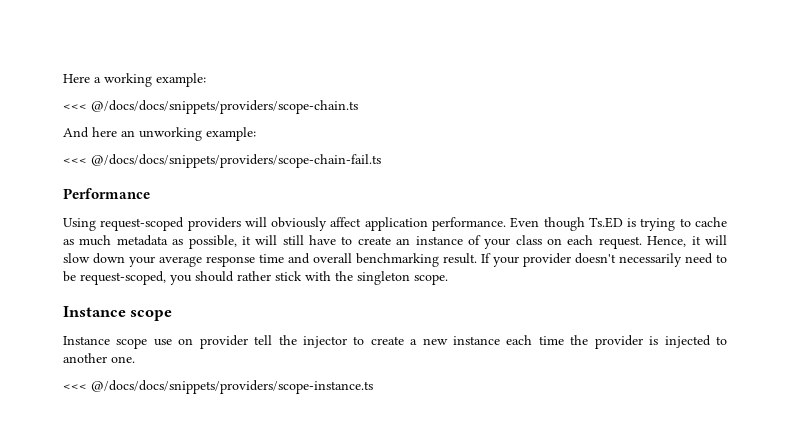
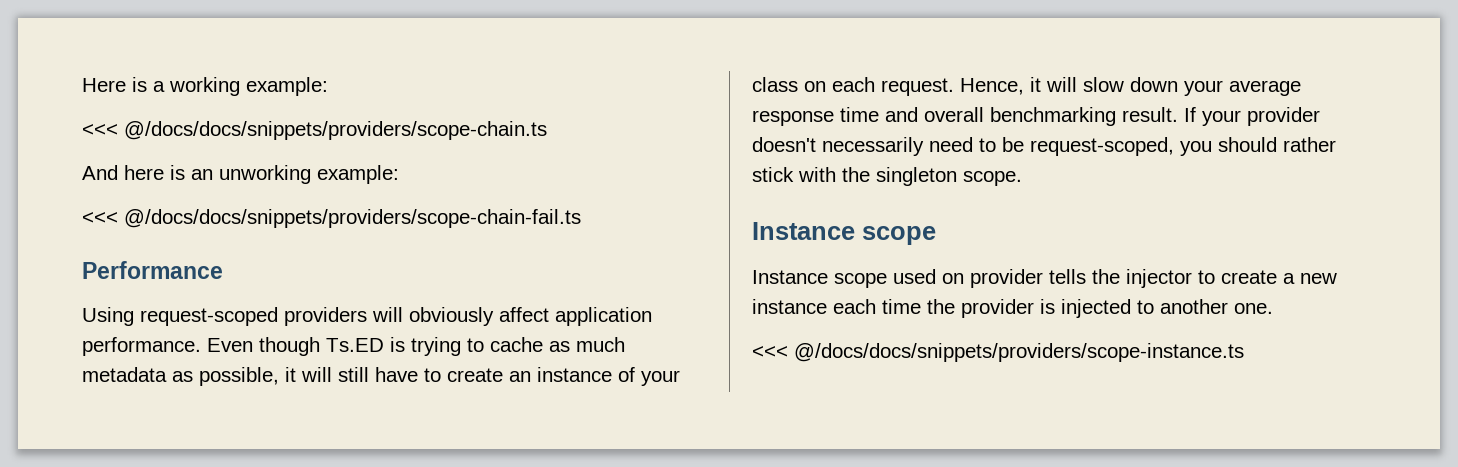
(90, 78) none -> [132,77,147,92] is
(117, 132) none -> [170,165,185,180] is
[153,339,172,346] use -> [893,269,936,284] used
[254,335,273,345] tell -> [1049,269,1086,284] tells

